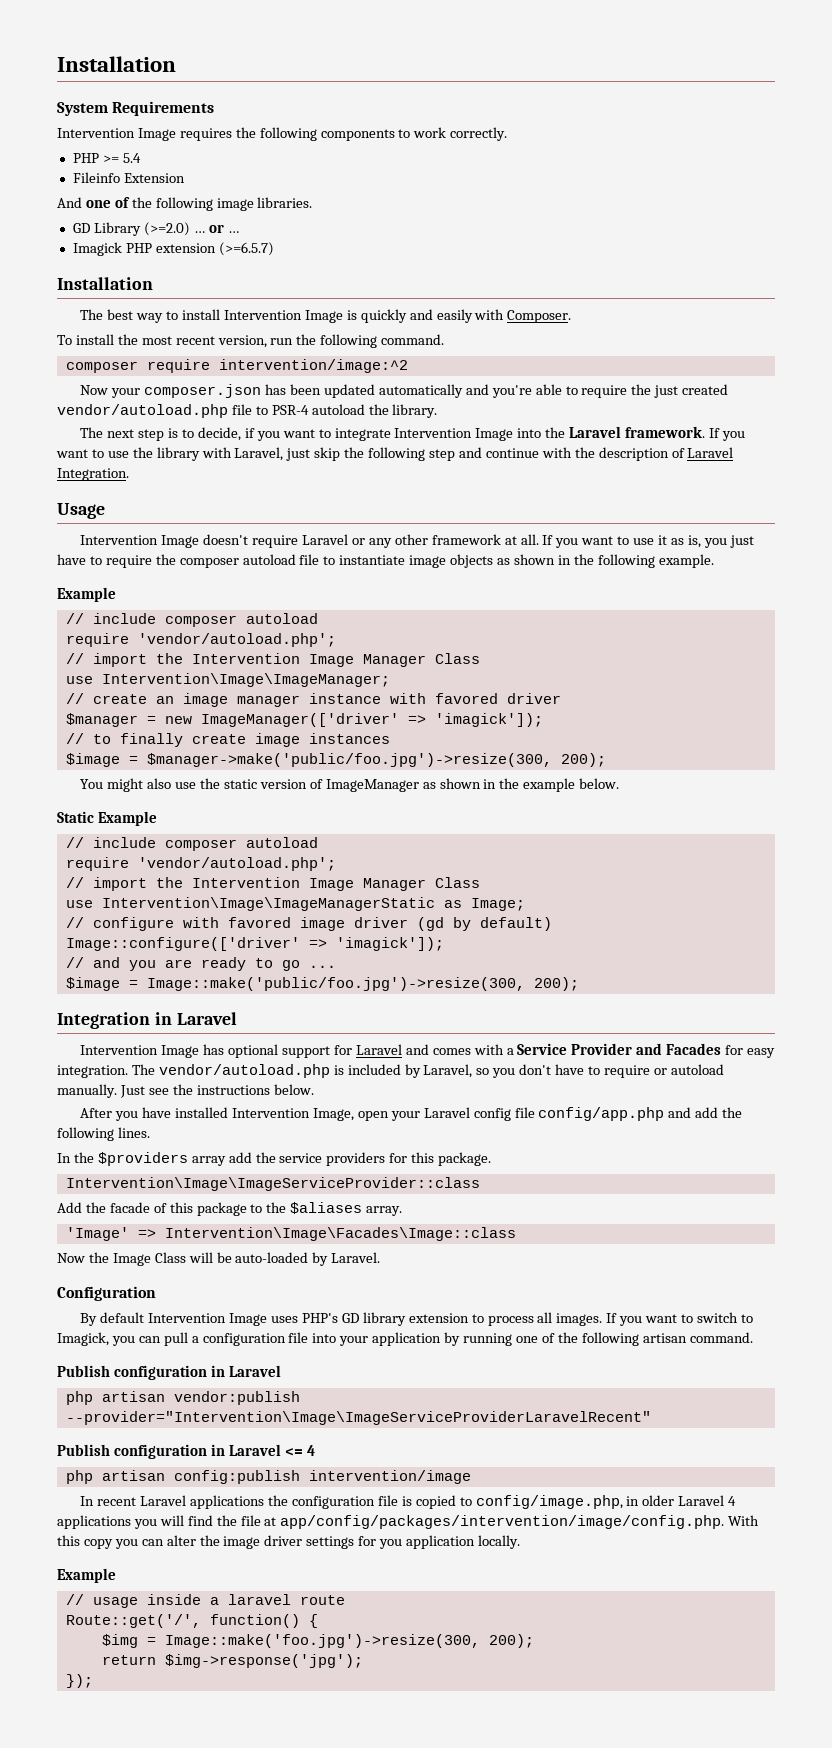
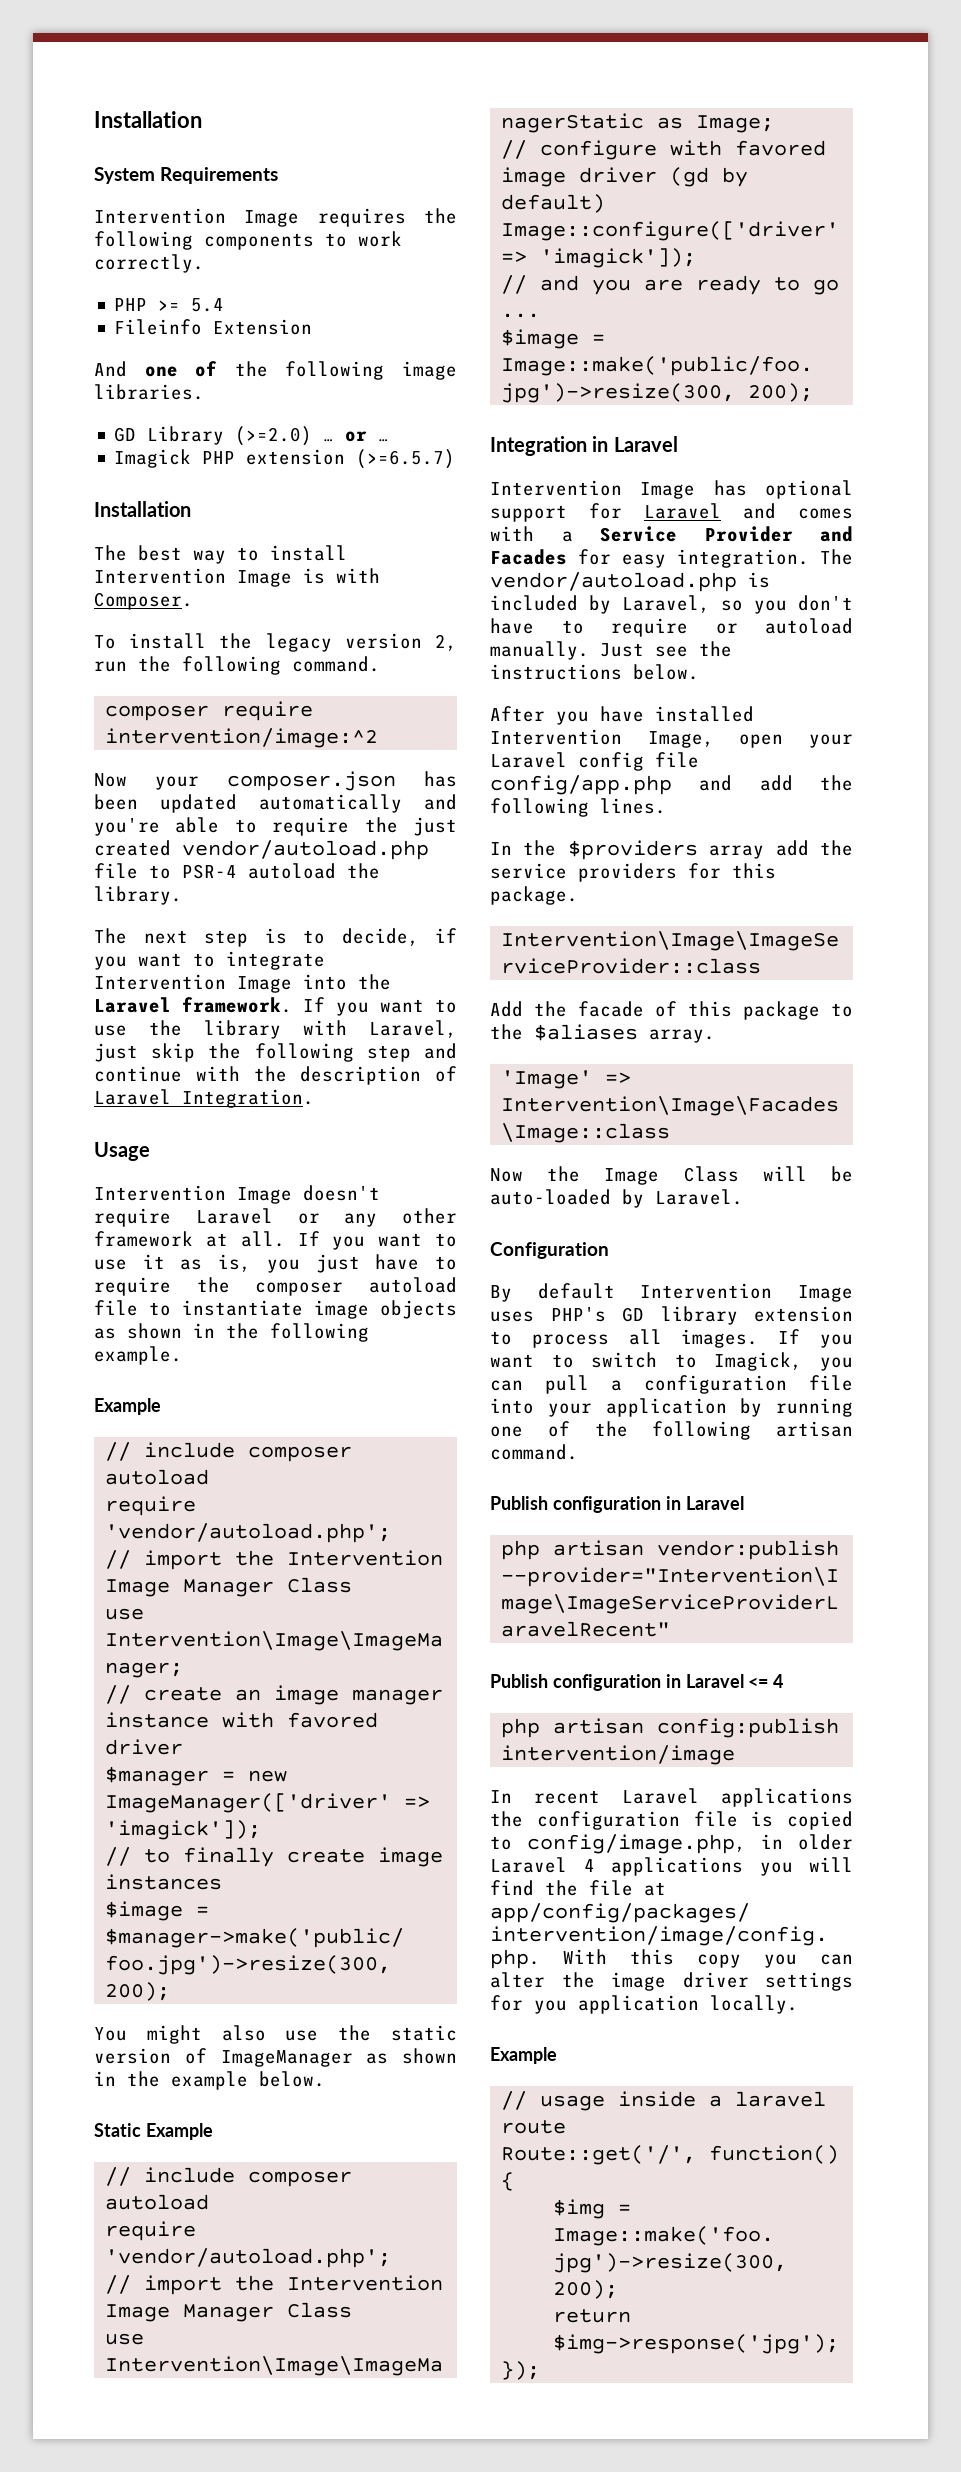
[360,309,473,323] quickly and easily -> (325, 576) none
[141,335,267,348] most recent version, -> [265,633,457,652] legacy version 2,

